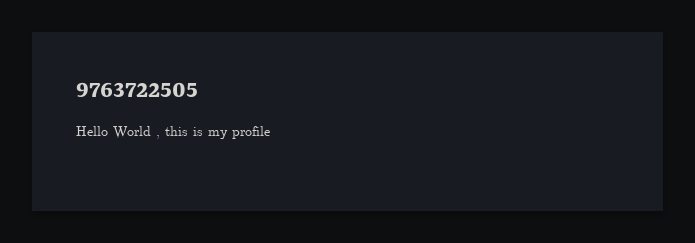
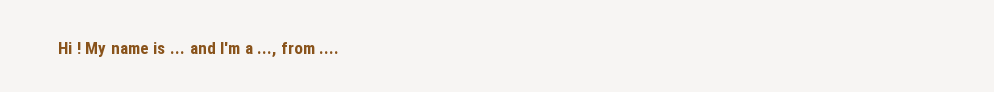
[76,82,198,97] [76,126,270,139] 9763722505 // Hello World , this is my profile -> [58,42,340,58] Hi ! My name is ... and I'm a ..., from ....

